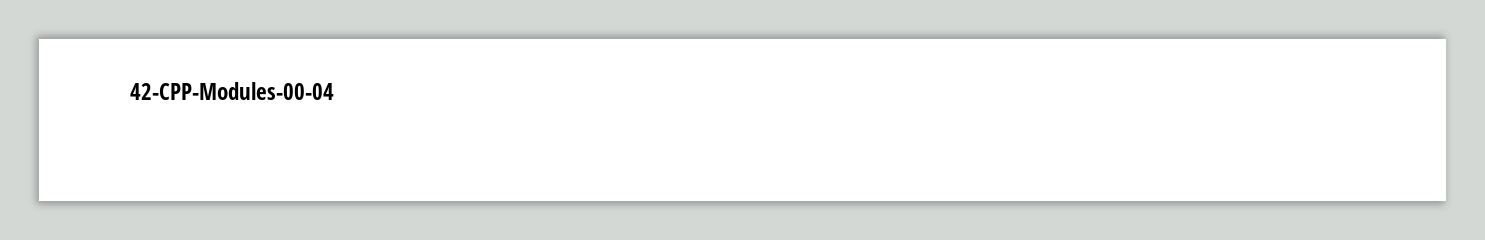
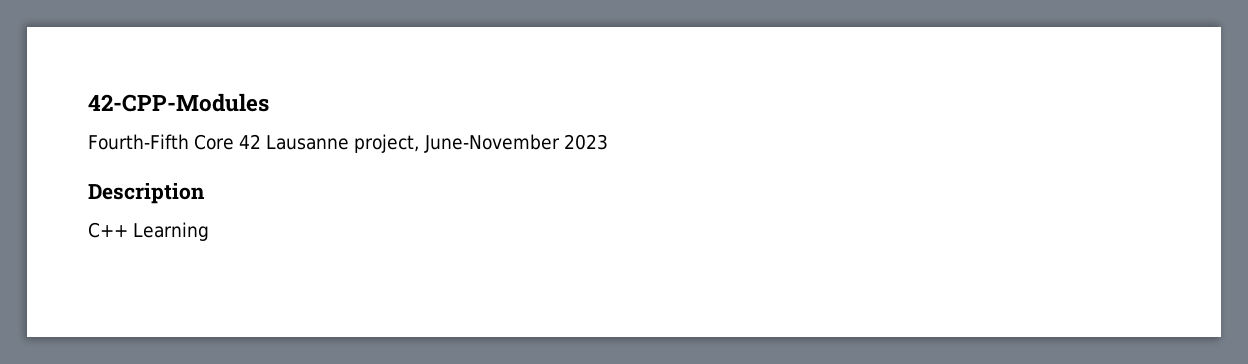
[130,82,334,100] 42-CPP-Modules-00-04 -> [88,93,269,112] [88,134,608,153] [88,183,205,204] [88,222,210,241] 42-CPP-Modules // Fourth-Fifth Core 42 Lausanne project, June-November 2023 // Description // C++ Learning

